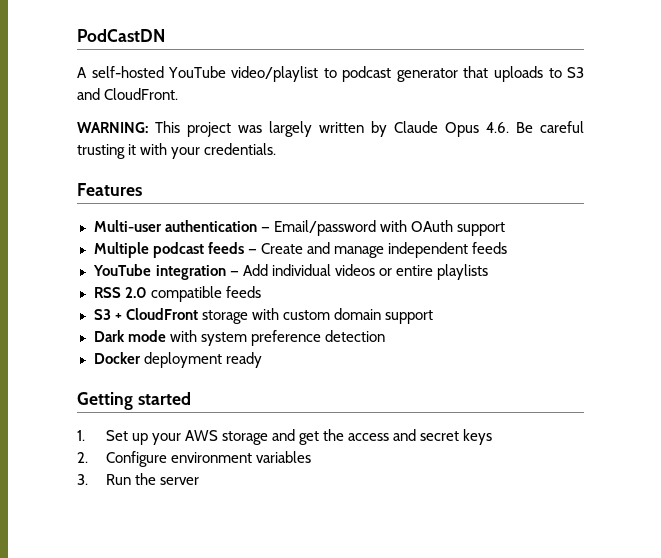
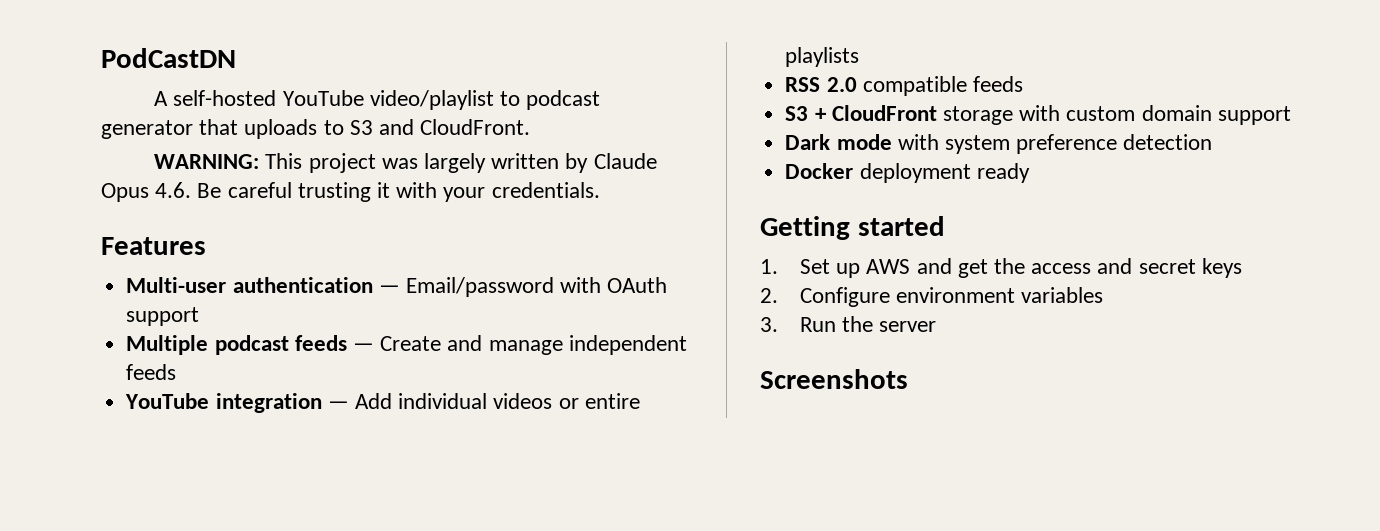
[151,430,269,445] your AWS storage -> [866,259,911,274] AWS
(199, 481) none -> [760,369,908,389] // Screenshots

